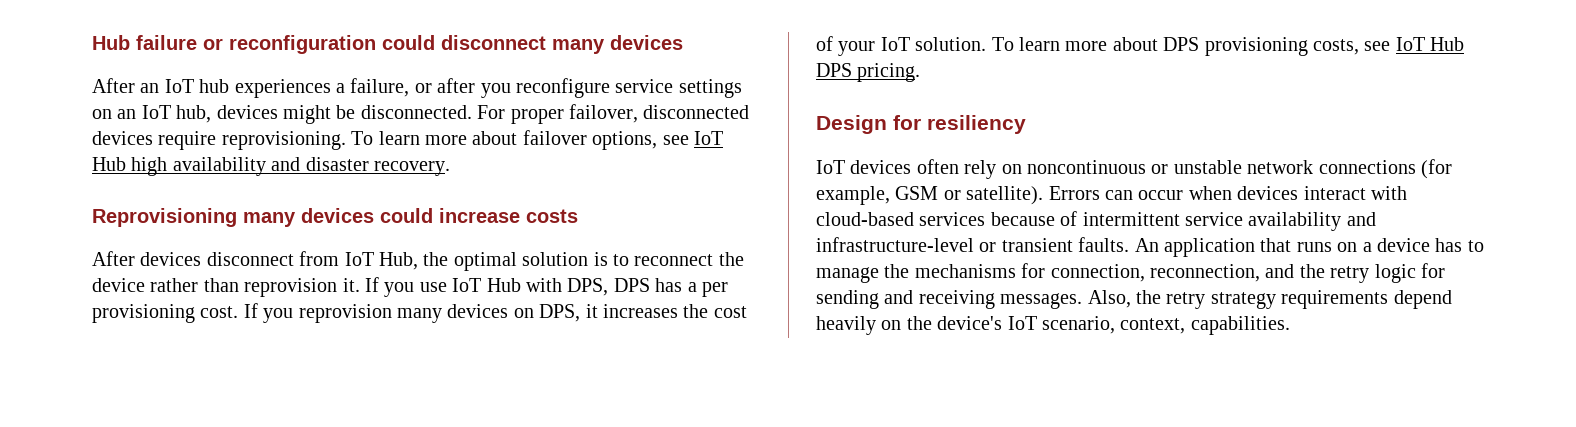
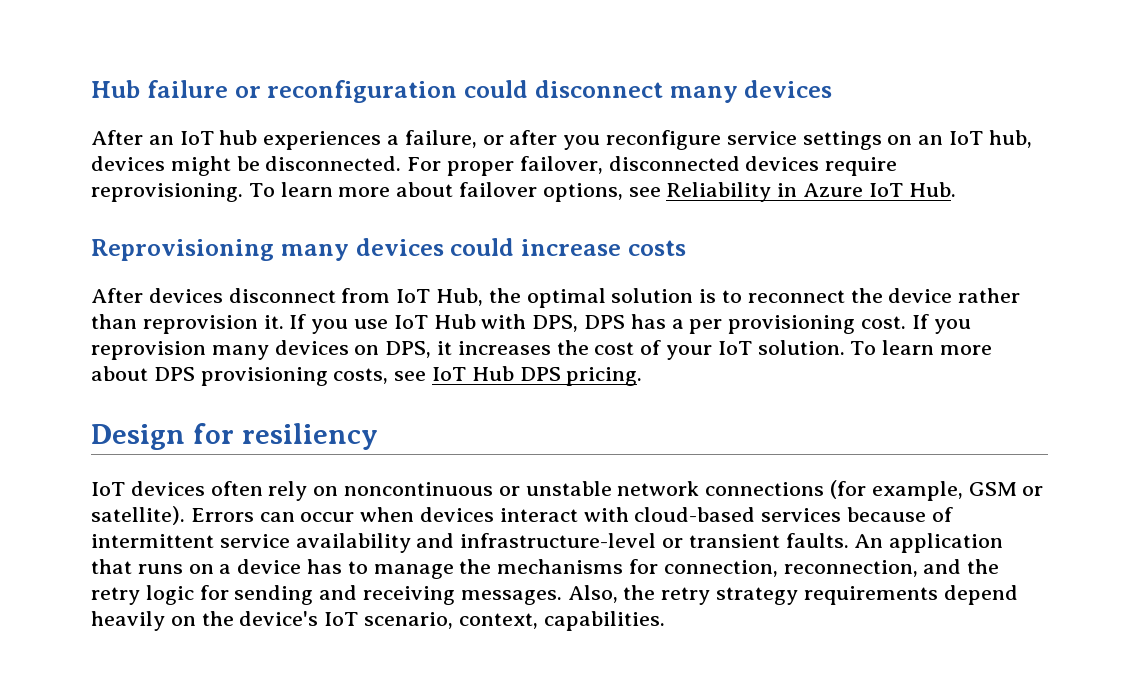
[693,131,723,145] [92,157,450,176] IoT Hub high availability and disaster recovery. -> [666,182,956,202] Reliability in Azure IoT Hub.

